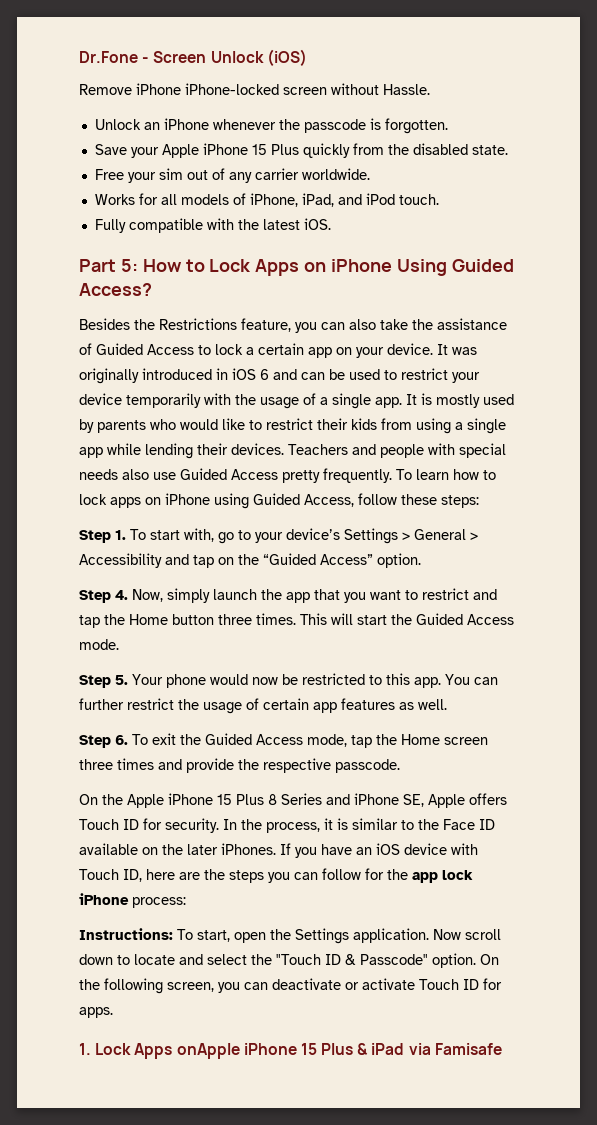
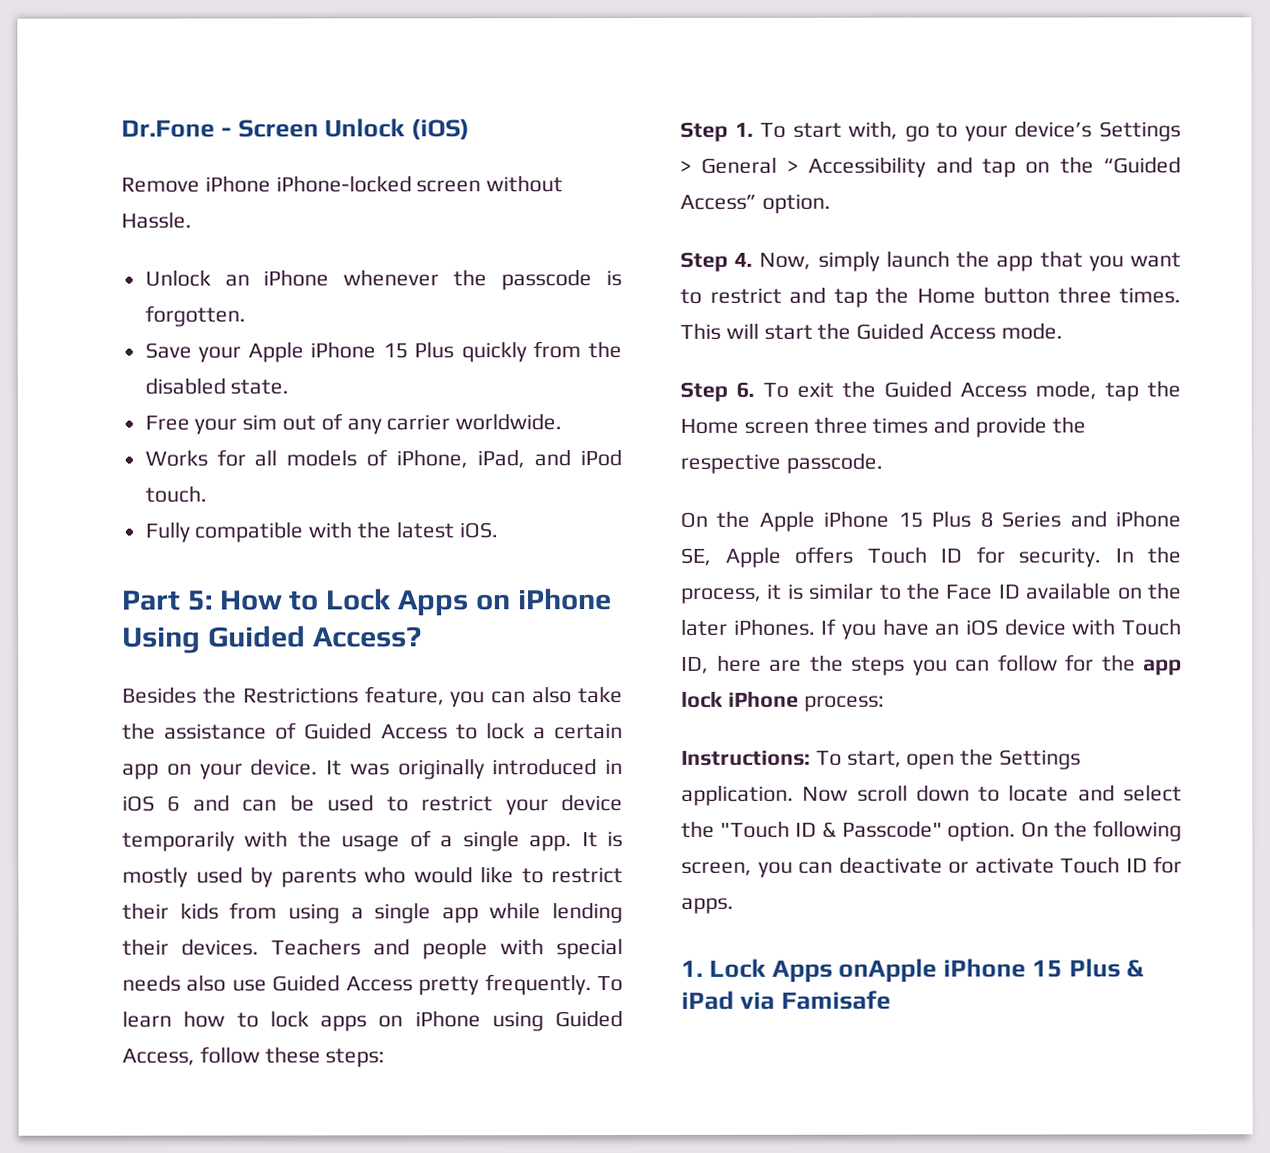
[79,673,498,688] [79,698,447,714] // Step 5. Your phone would now be restricted to this app. You can further restrict the usage of certain app features as well. -> (1063, 331) none

